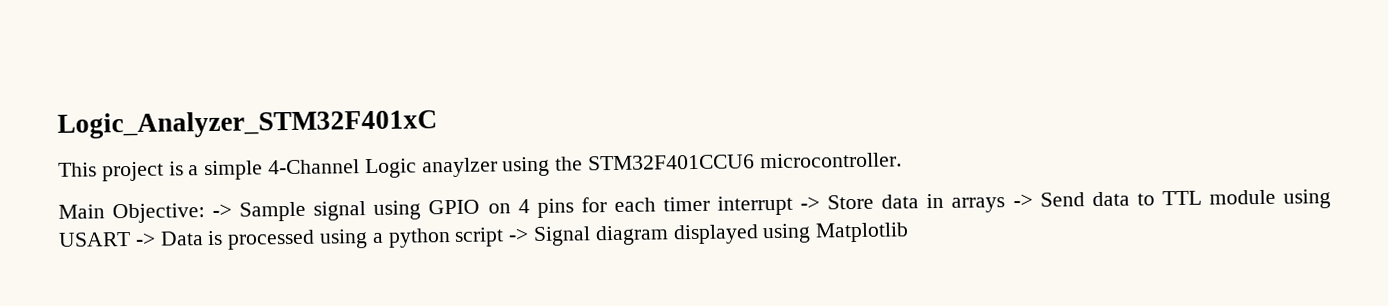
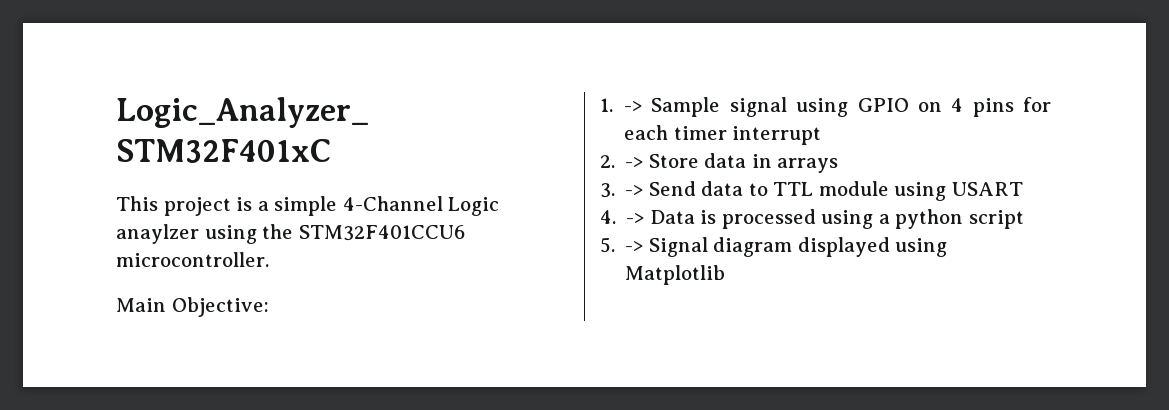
(206, 213) none -> [600,98,613,112] // 1.
(794, 205) none -> [600,155,615,168] // 2.
(1006, 205) none -> [600,183,615,198] // 3.
(131, 239) none -> [600,210,616,224] // 4.
(505, 237) none -> [600,237,615,253] // 5.

